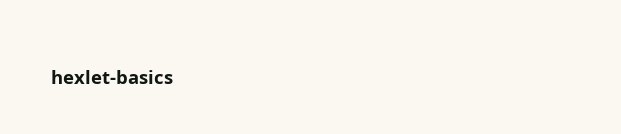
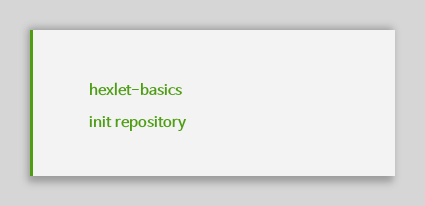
(173, 77) none -> [89,116,187,132] // init repository

